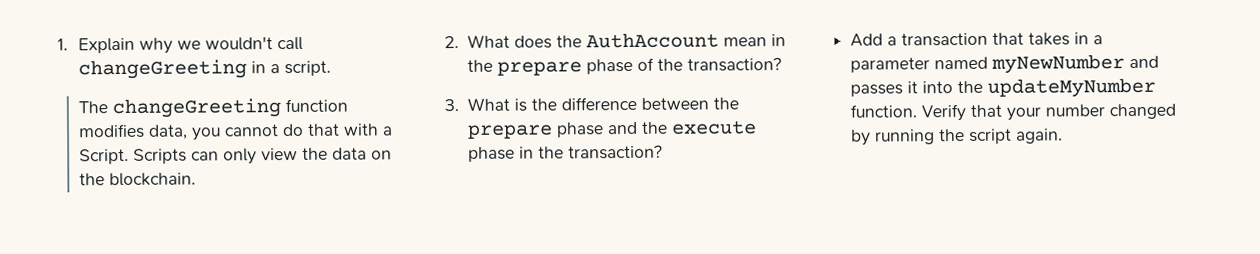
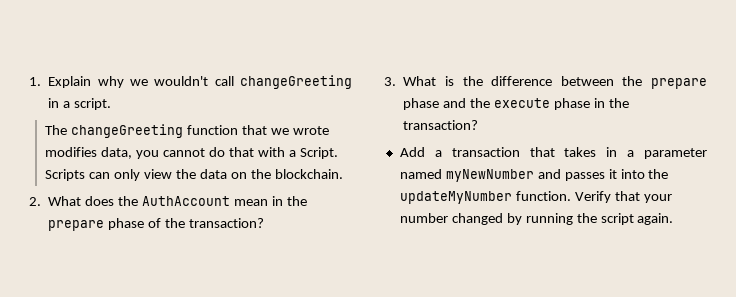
(348, 105) none -> [242,125,330,135] that we wrote

